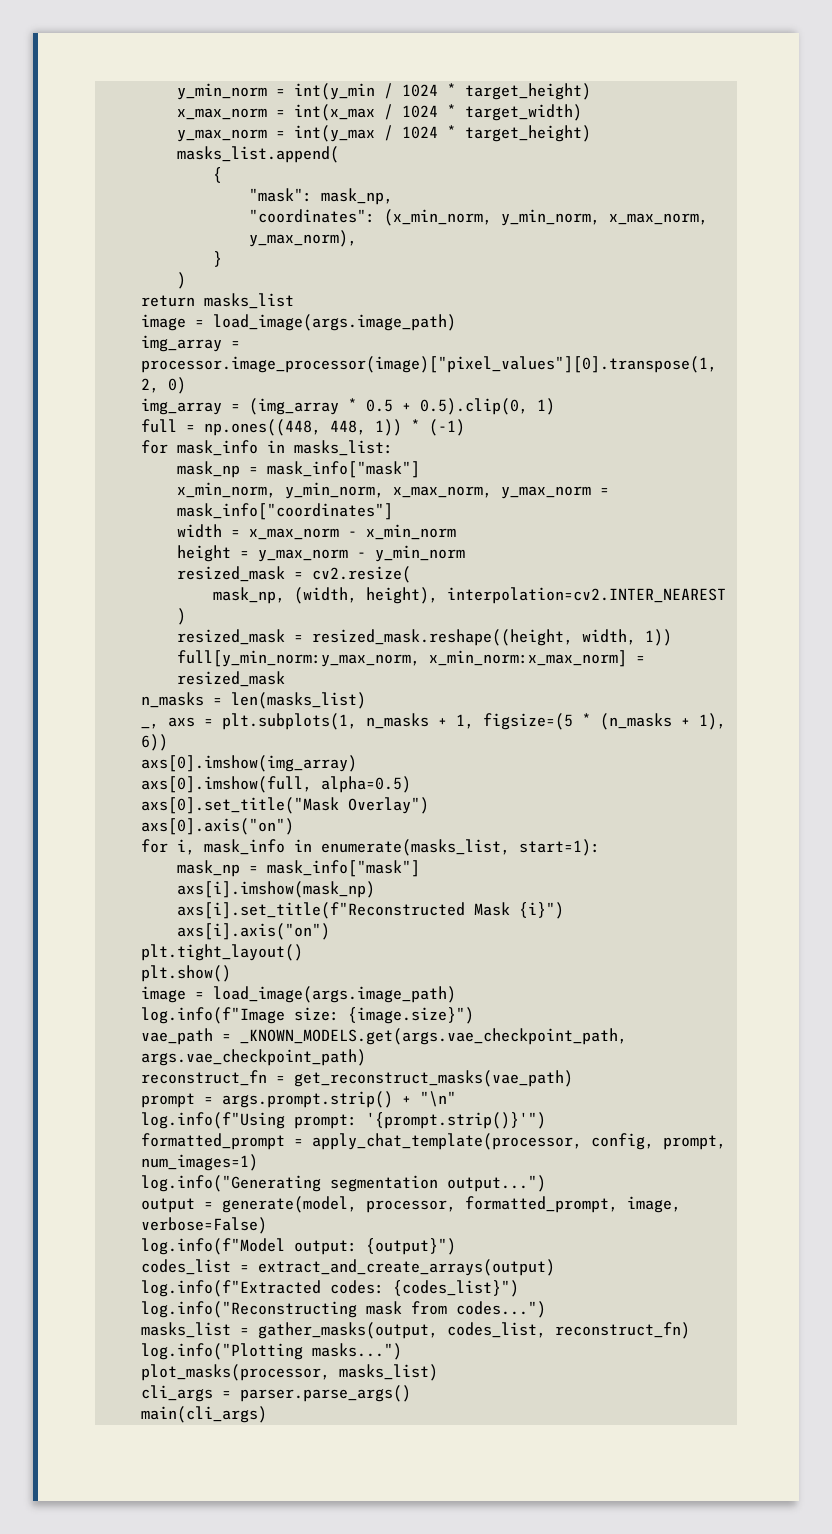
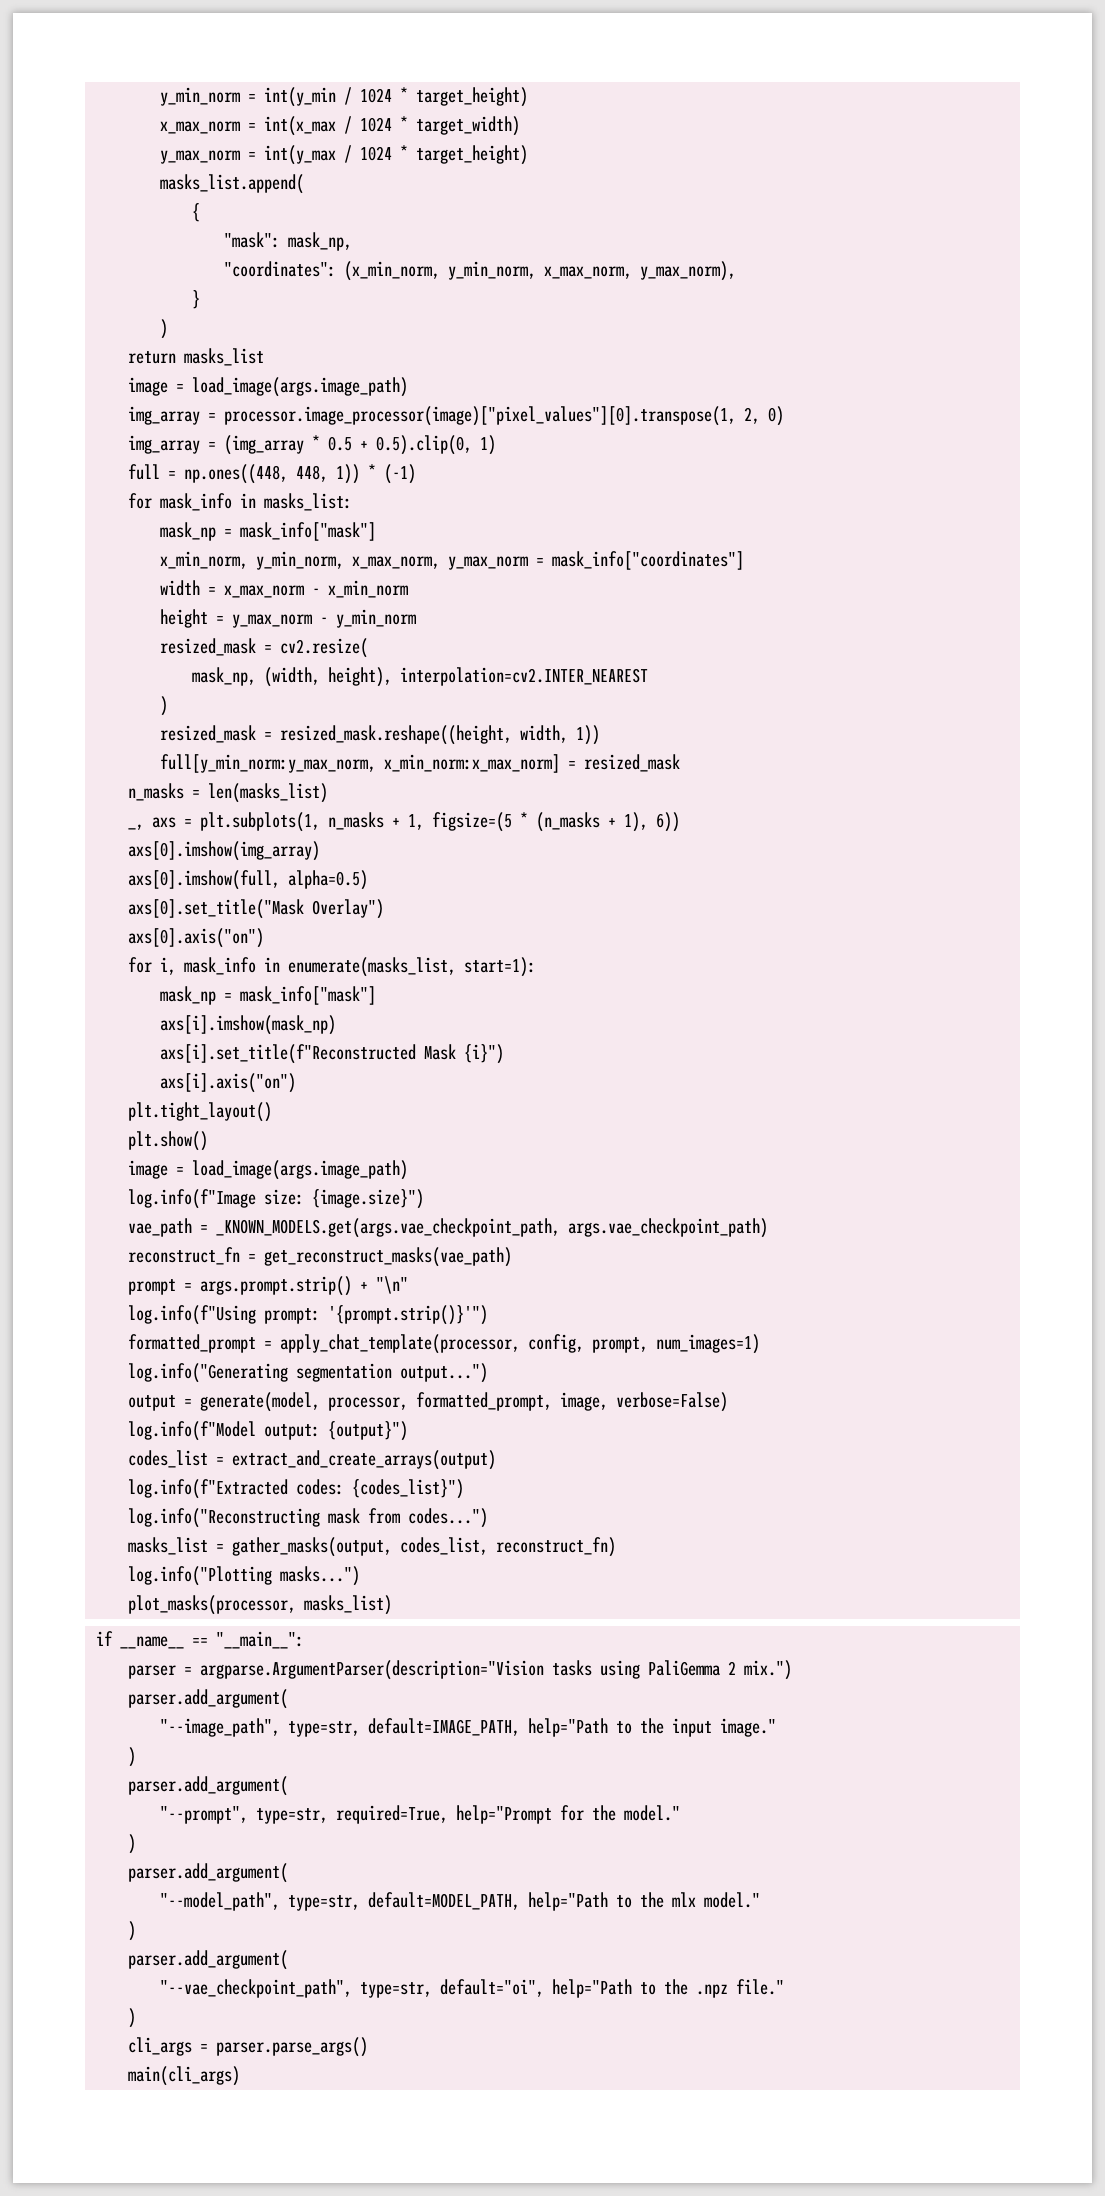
(438, 1372) none -> [96,1631,305,1649] [128,1660,793,1680] [128,1689,289,1709] [160,1718,777,1737] [128,1747,137,1767] [128,1776,289,1796] [160,1805,681,1824] [128,1834,137,1854] [128,1863,289,1883] [160,1892,761,1911] [128,1921,137,1941] [128,1950,289,1970] [160,1979,785,1998] [128,2008,137,2028] // if __name__ == "__main__": // parser = argparse.ArgumentParser(description="Vision tasks using PaliGemma 2 mix.") // parser.add_argument( // "--image_path", type=str, default=IMAGE_PATH, help="Path to the input image." // ) // parser.add_argument( // "--prompt", type=str, required=True, help="Prompt for the model." // ) // parser.add_argument( // "--model_path", type=str, default=MODEL_PATH, help="Path to the mlx model." // ) // parser.add_argument( // "--vae_checkpoint_path", type=str, default="oi", help="Path to the .npz file." // )

